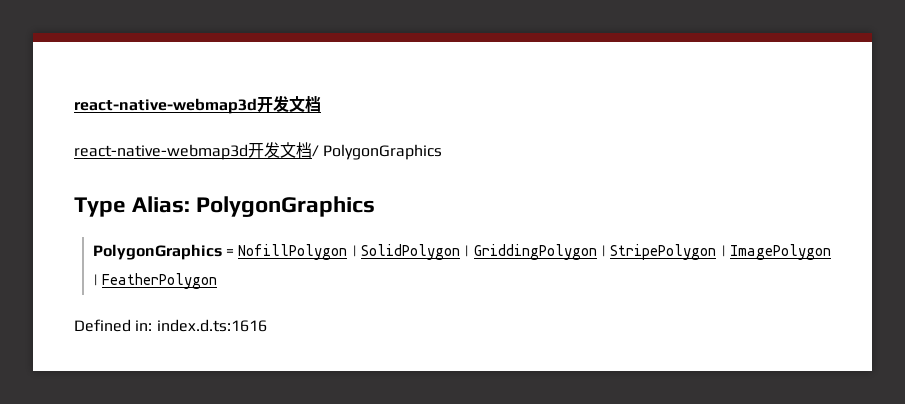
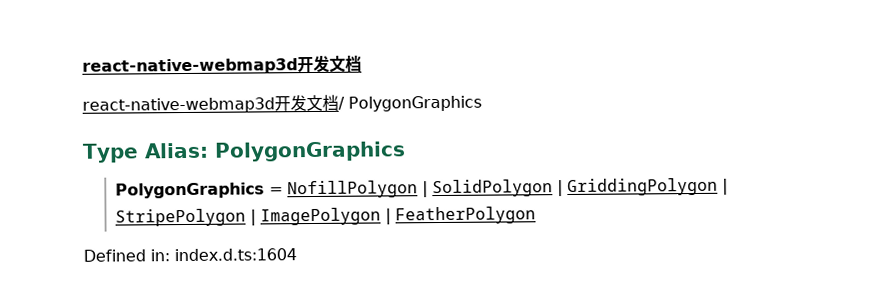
[156,319,267,332] index.d.ts:1616 -> [174,248,297,262] index.d.ts:1604

